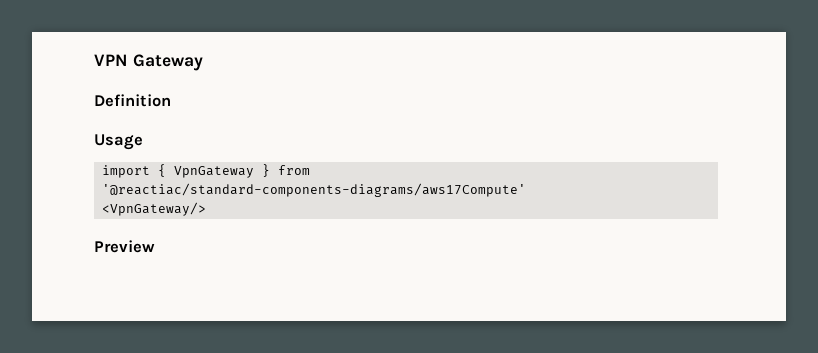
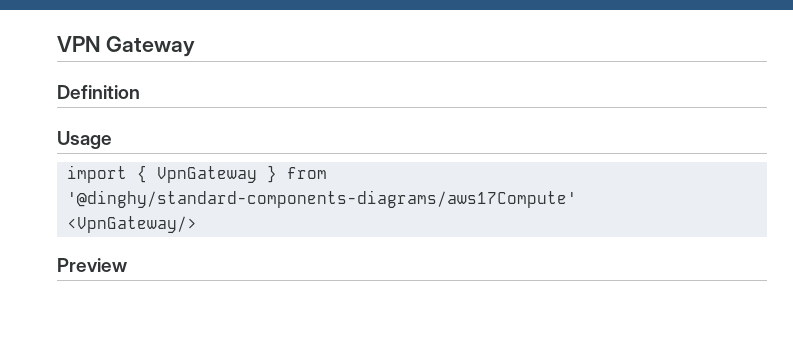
[101,183,526,197] '@reactiac/standard-components-diagrams/aws17Compute' -> [67,190,578,208] '@dinghy/standard-components-diagrams/aws17Compute'

